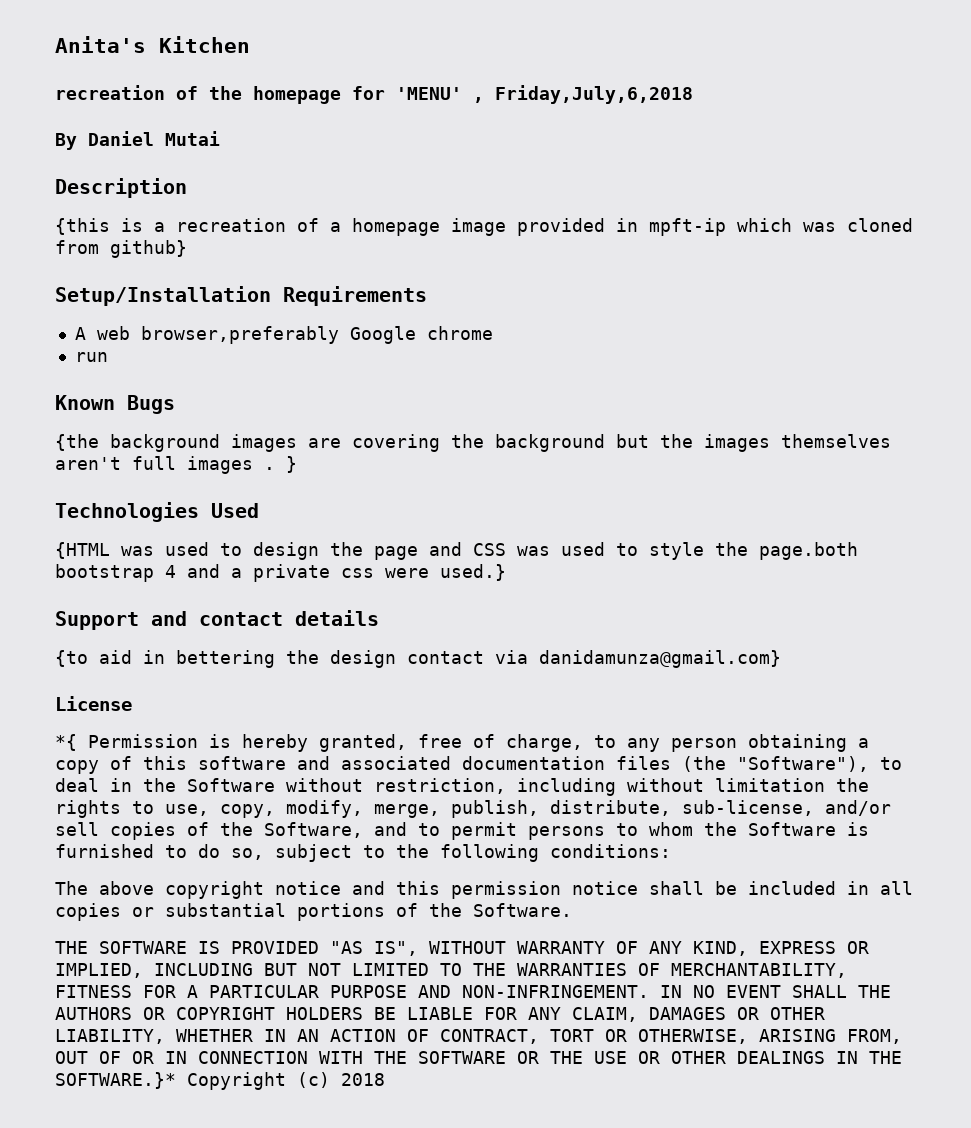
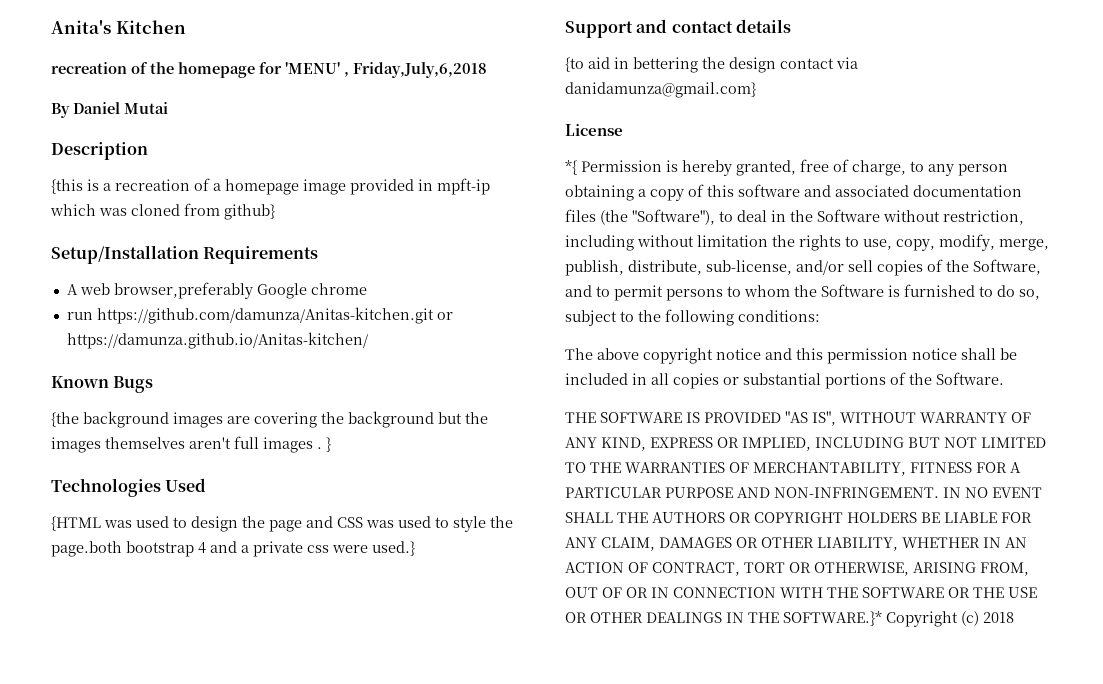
(108, 357) none -> [96,307,453,324] [66,332,368,349] https://github.com/damunza/Anitas-kitchen.git or https://damunza.github.io/Anitas-kitchen/

